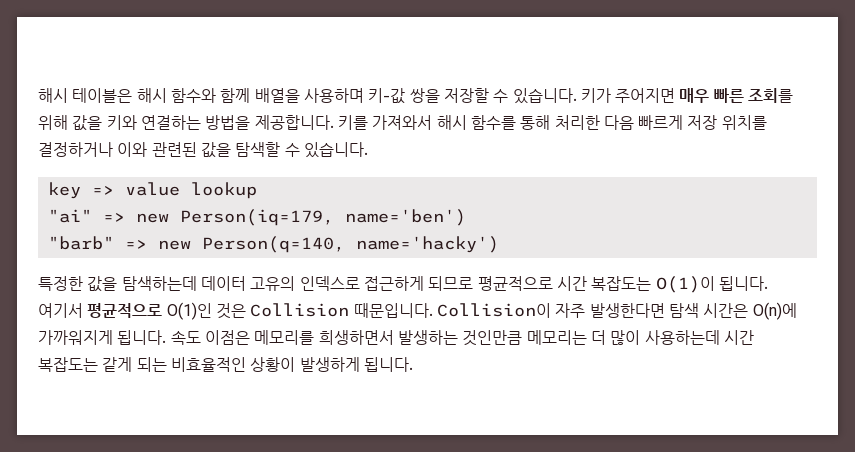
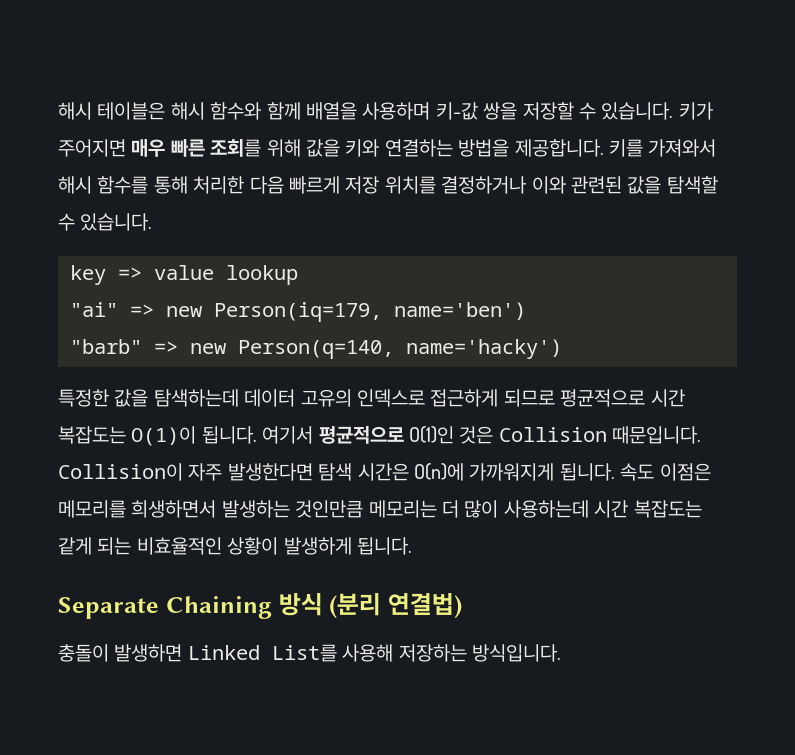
(413, 364) none -> [58,593,462,619] [58,644,561,662] // Separate Chaining 방식 (분리 연결법) // 충돌이 발생하면 Linked List를 사용해 저장하는 방식입니다.

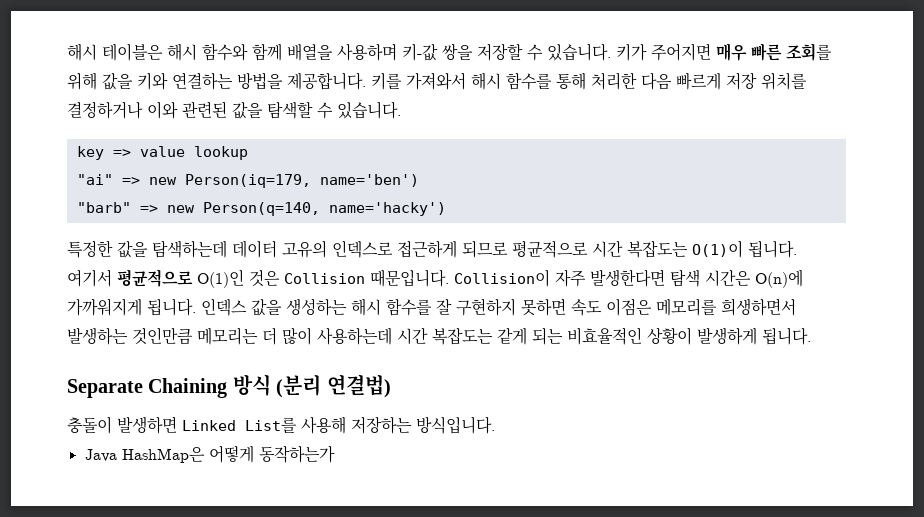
(615, 472) none -> [201,298,566,316] 인덱스 값을 생성하는 해시 함수를 잘 구현하지 못하면
(561, 653) none -> [84,445,335,463] // Java HashMap은 어떻게 동작하는가

